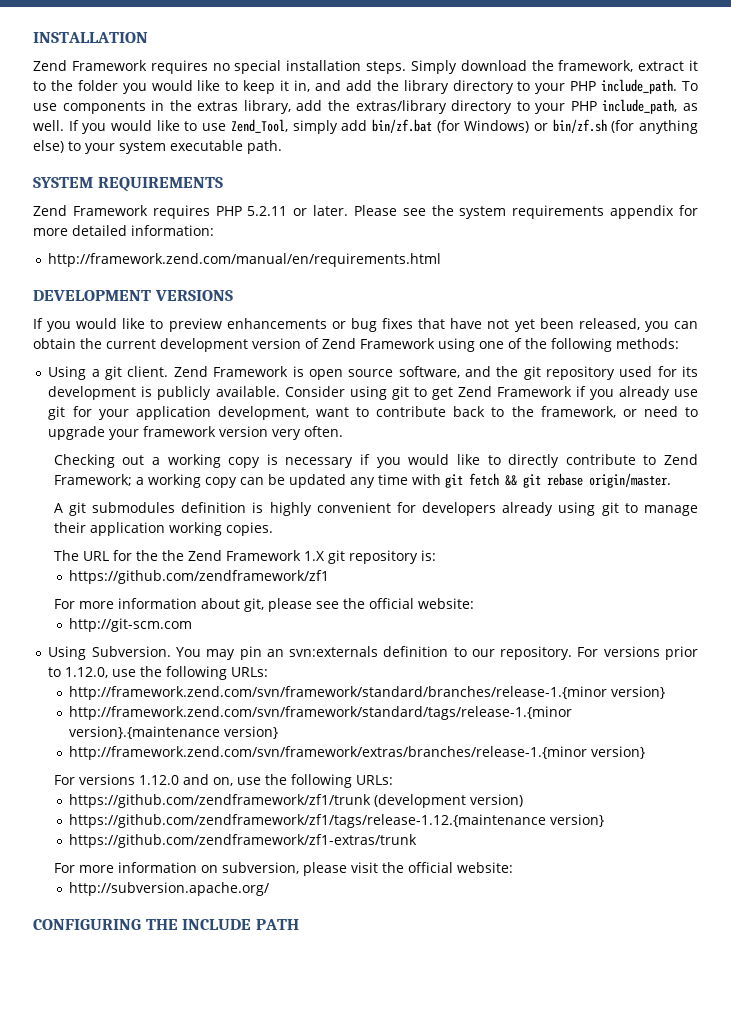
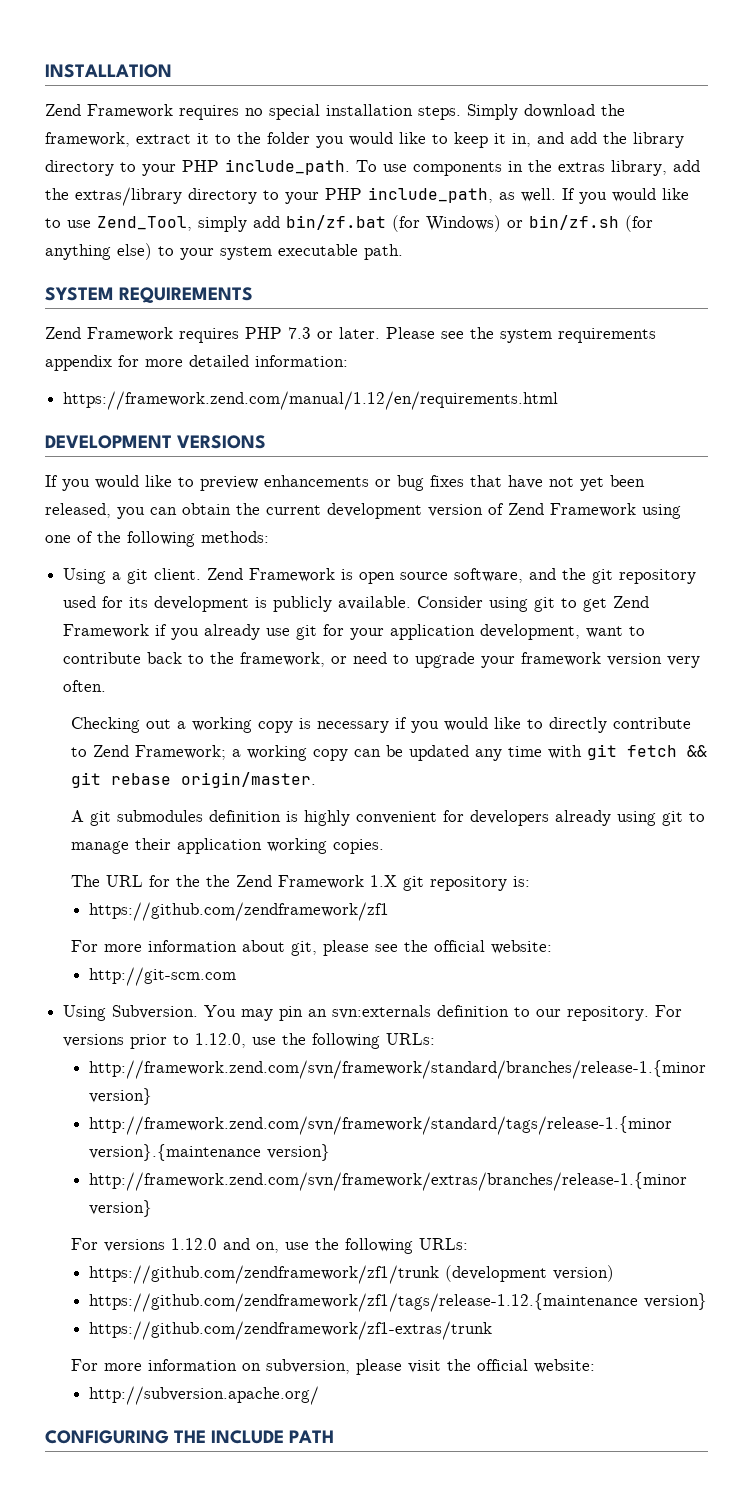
[247,206,288,216] 5.2.11 -> [288,327,311,339] 7.3
[48,253,442,267] http://framework.zend.com/manual/en/requirements.html -> [63,391,559,410] https://framework.zend.com/manual/1.12/en/requirements.html

